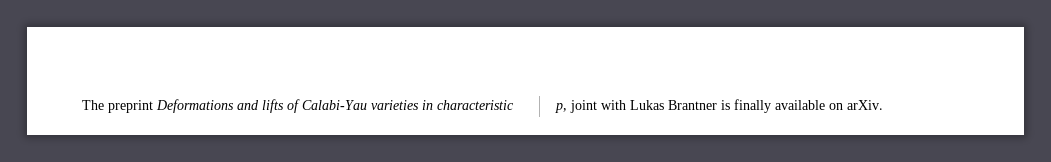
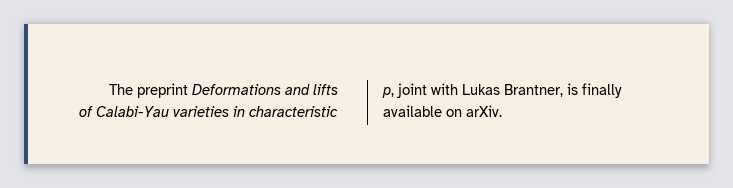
[668,100,717,110] Brantner -> [504,84,563,97] Brantner,

